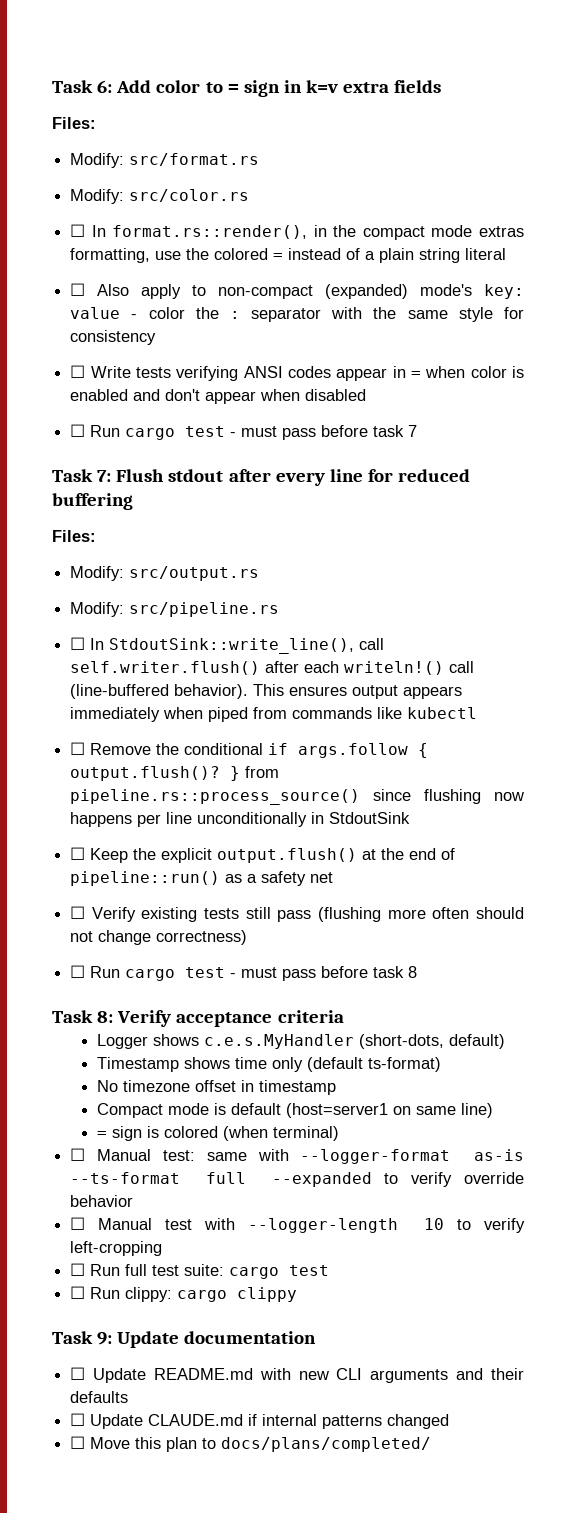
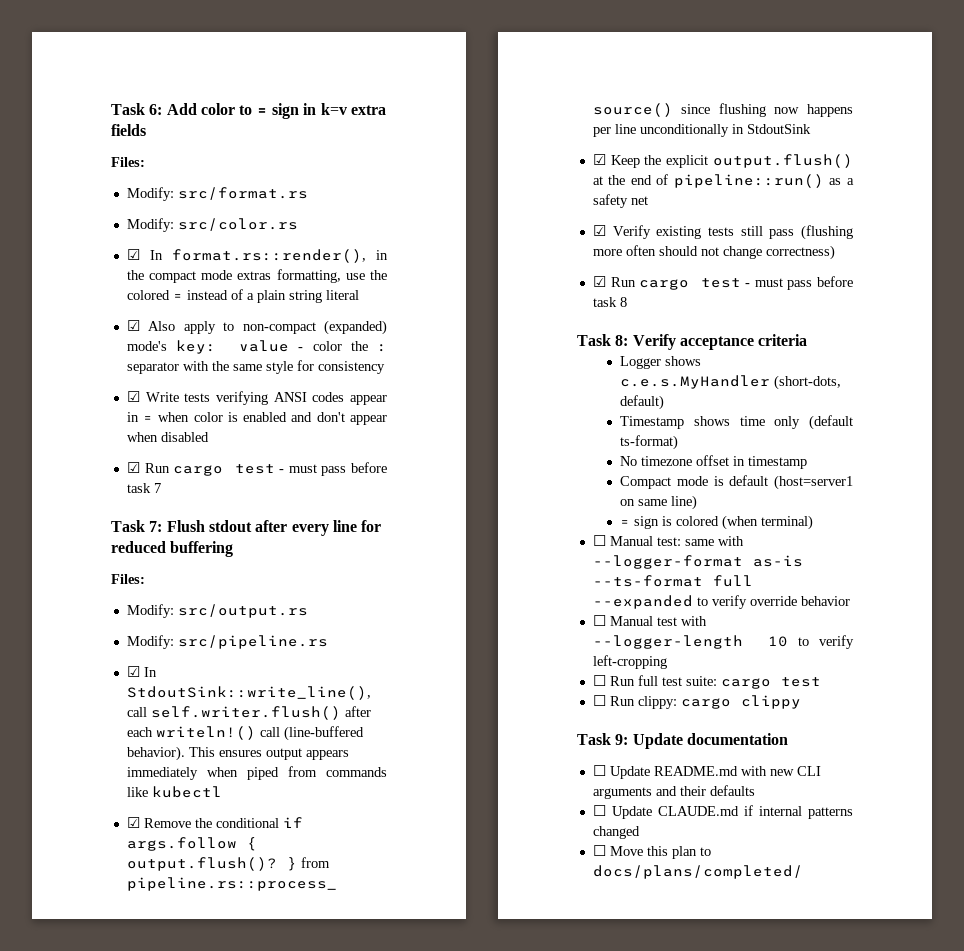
[70,224,86,237] ☐ -> [126,249,140,260] ☑
[70,283,86,296] ☐ -> [126,320,140,331] ☑
[70,365,86,378] ☐ -> [126,391,140,402] ☑
[70,424,86,437] ☐ -> [126,462,140,473] ☑
[70,637,86,650] ☐ -> [126,666,140,677] ☑
[70,742,86,755] ☐ -> [126,817,140,828] ☑
[70,847,86,860] ☐ -> [592,154,606,165] ☑
[70,906,86,919] ☐ -> [592,225,606,236] ☑
[70,965,86,978] ☐ -> [592,276,606,287] ☑

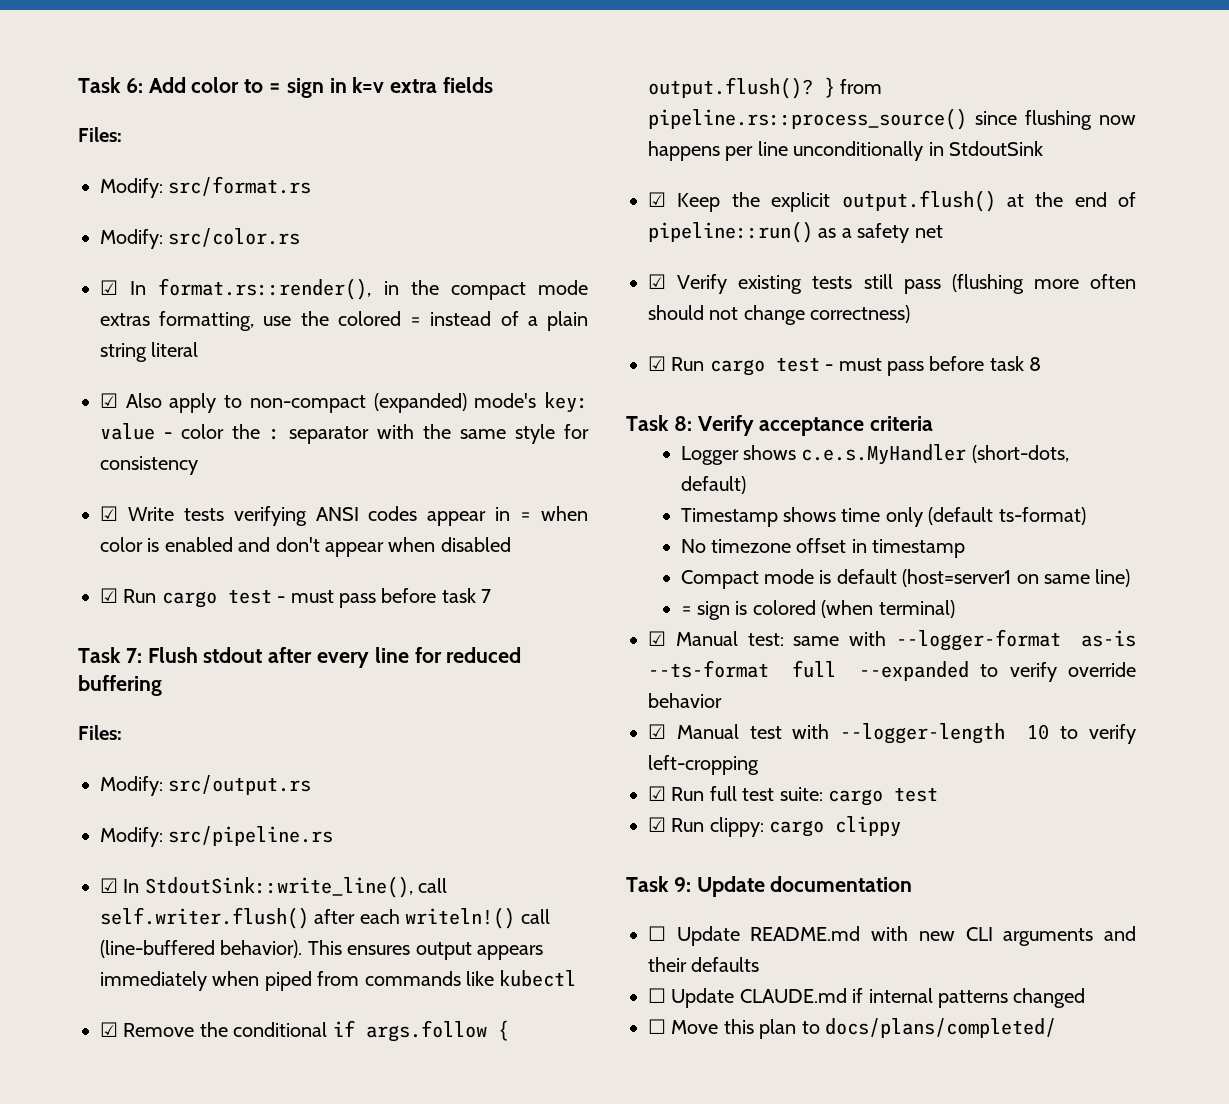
[592,535,606,546] ☐ -> [648,631,666,646] ☑
[592,615,606,626] ☐ -> [648,724,666,739] ☑
[592,675,606,686] ☐ -> [648,786,666,801] ☑
[592,695,606,706] ☐ -> [648,817,666,832] ☑

